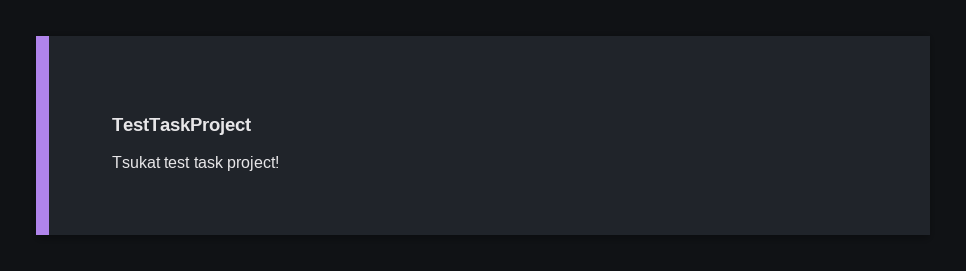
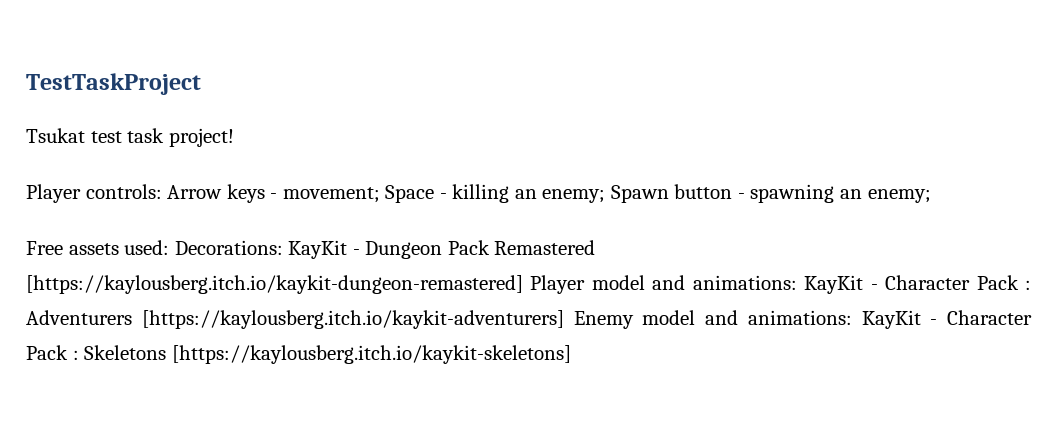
(279, 163) none -> [26,184,931,203] [26,240,596,259] [26,275,1031,294] [26,310,1032,329] [26,345,571,364] // Player controls: Arrow keys - movement; Space - killing an enemy; Spawn button - spawning an enemy; // Free assets used: Decorations: KayKit - Dungeon Pack Remastered [https://kaylousberg.itch.io/kaykit-dungeon-remastered] Player model and animations: KayKit - Character Pack : Adventurers [https://kaylousberg.itch.io/kaykit-adventurers] Enemy model and animations: KayKit - Character Pack : Skeletons [https://kaylousberg.itch.io/kaykit-skeletons]

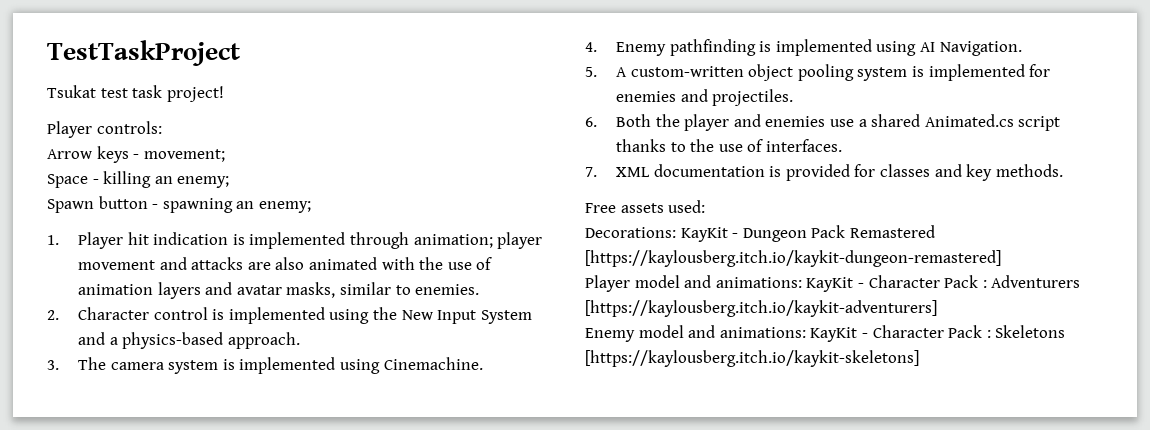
(162, 191) none -> (162, 127) //
(380, 195) none -> (225, 155) //
(606, 196) none -> (230, 182) //
(931, 196) none -> [47,232,543,249] [78,257,493,270] [78,282,480,299] [47,307,532,324] [78,332,300,349] [47,357,483,374] [585,39,1022,56] [585,64,1051,81] [616,89,794,106] [585,114,1061,131] [616,139,842,152] [585,164,1063,181] // 1. Player hit indication is implemented through animation; player movement and attacks are also animated with the use of animation layers and avatar masks, similar to enemies. // 2. Character control is implemented using the New Input System and a physics-based approach. // 3. The camera system is implemented using Cinemachine. // 4. Enemy pathfinding is implemented using AI Navigation. // 5. A custom-written object pooling system is implemented for enemies and projectiles. // 6. Both the player and enemies use a shared Animated.cs script thanks to the use of interfaces. // 7. XML documentation is provided for classes and key methods.
(170, 247) none -> (706, 206) //
(523, 284) none -> (1001, 258) //
(564, 319) none -> (937, 308) //

